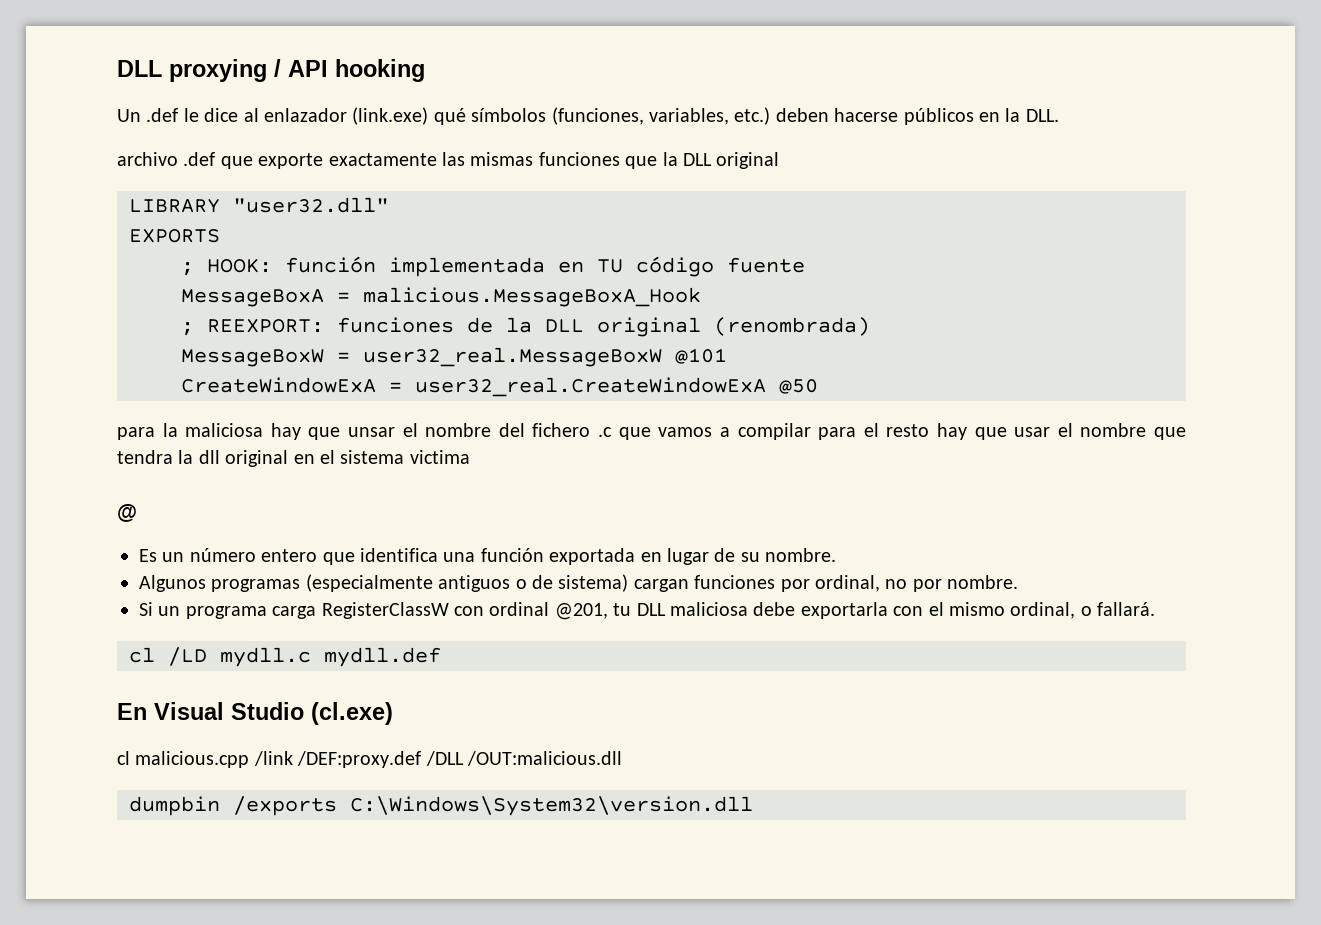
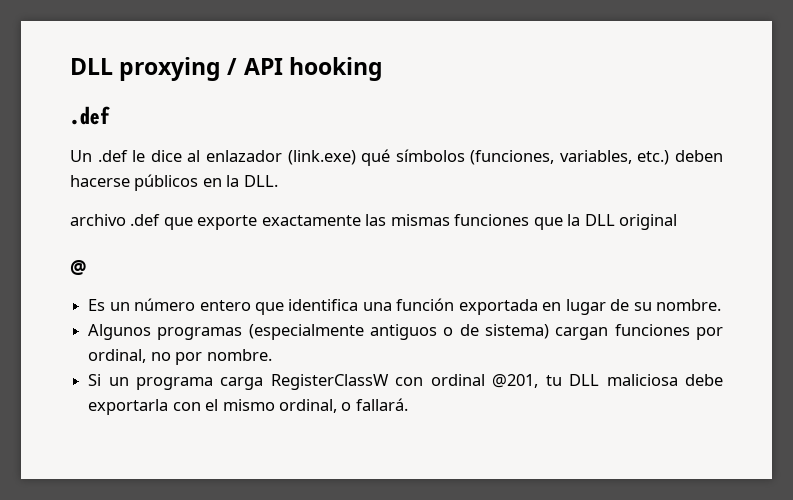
(425, 70) none -> [70,106,110,125] // .def
[129,197,389,213] [129,229,220,243] [181,256,805,277] [181,287,701,307] [181,317,870,337] [181,347,727,367] [181,377,818,397] [117,423,1186,440] [117,450,470,467] // LIBRARY "user32.dll" // EXPORTS // ; HOOK: función implementada en TU código fuente // MessageBoxA = malicious.MessageBoxA_Hook // ; REEXPORT: funciones de la DLL original (renombrada) // MessageBoxW = user32_real.MessageBoxW @101 // CreateWindowExA = user32_real.CreateWindowExA @50 // para la maliciosa hay que unsar el nombre del fichero .c que vamos a compilar para el resto hay que usar el nombre que tendra la dll original en el sistema victima -> (678, 222) none
[129,647,441,667] [117,702,393,725] [117,751,622,768] [129,796,753,816] // cl /LD mydll.c mydll.def // En Visual Studio (cl.exe) // cl malicious.cpp /link /DEF:proxy.def /DLL /OUT:malicious.dll // dumpbin /exports C:\Windows\System32\version.dll -> (408, 404) none

